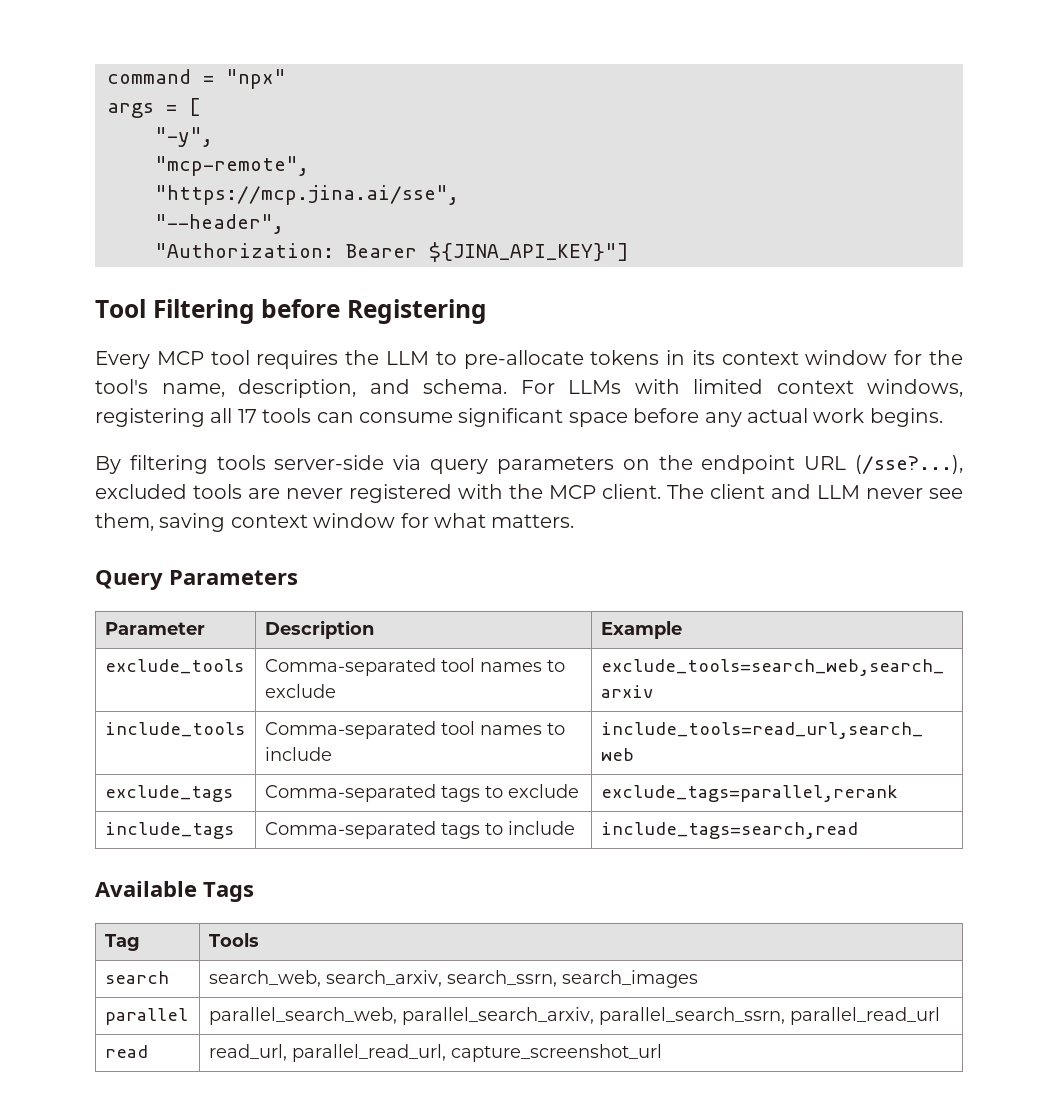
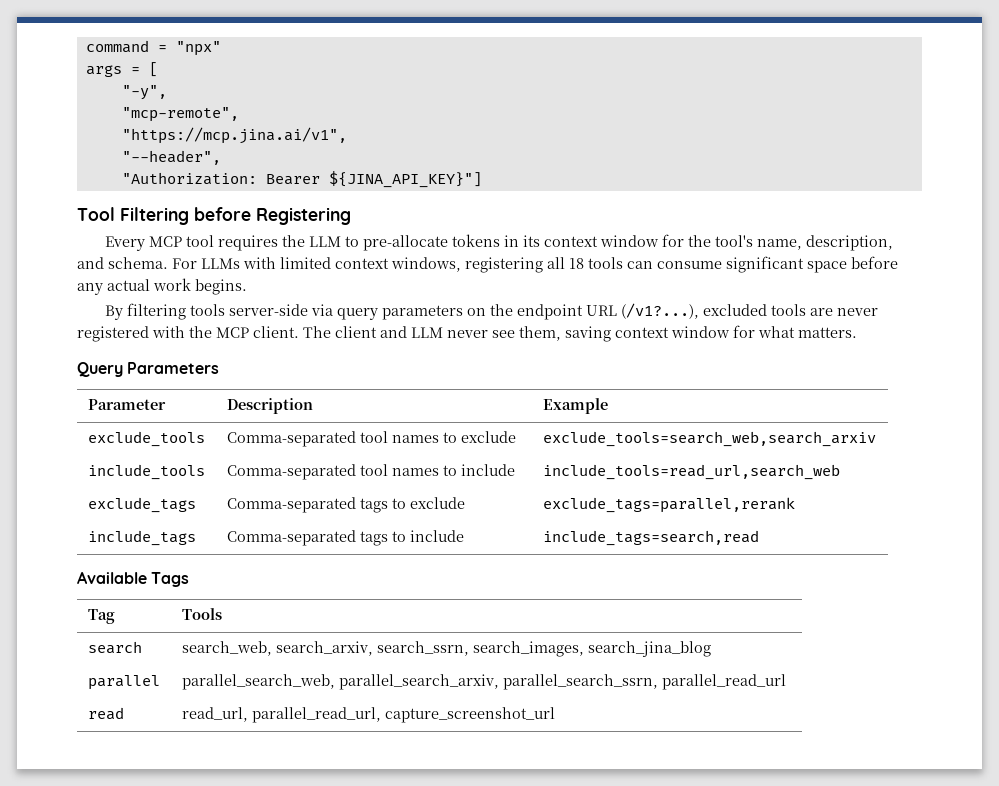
[155,185,459,205] "https://mcp.jina.ai/sse", -> [121,127,347,144] "https://mcp.jina.ai/v1",
[237,409,257,423] 17 -> [569,258,584,269] 18
[855,455,964,474] (/sse?...), -> [621,303,700,319] (/v1?...),
[561,970,698,988] search_images -> [472,641,711,657] search_images, search_jina_blog

